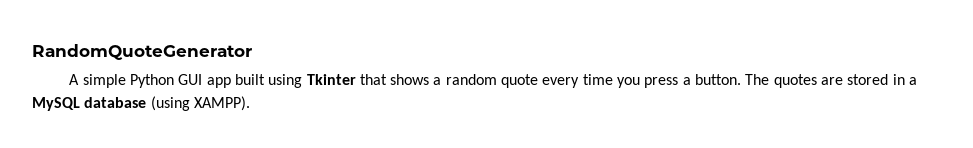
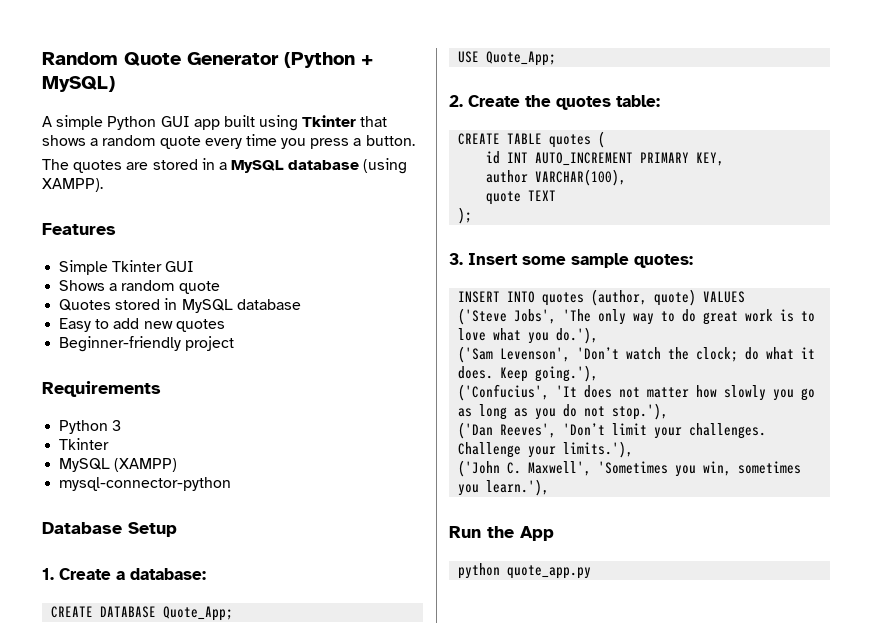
[32,44,252,60] RandomQuoteGenerator -> [42,52,373,68] [42,76,115,92] Random Quote Generator (Python + MySQL)
(742, 79) none -> (415, 140) //
(250, 103) none -> [42,223,116,235] [59,260,195,275] [59,280,220,294] [59,298,301,313] [59,318,225,332] [59,336,235,352] [42,381,161,397] [59,420,122,434] [59,438,110,450] [59,458,178,472] [59,477,232,491] [42,522,177,537] [42,568,206,580] [51,606,234,621] [458,51,557,66] [449,95,660,110] [458,131,606,148] [486,151,725,166] [486,169,627,186] [486,190,557,205] [458,207,473,224] [449,253,693,268] [458,289,746,306] [458,308,816,325] [458,327,599,344] [458,346,816,363] [458,365,599,382] [458,384,816,401] [458,403,669,420] [458,422,767,439] [458,441,634,458] [458,460,802,477] [458,479,550,496] [449,526,554,541] [458,563,592,579] // Features // Simple Tkinter GUI // Shows a random quote // Quotes stored in MySQL database // Easy to add new quotes // Beginner-friendly project // Requirements // Python 3 // Tkinter // MySQL (XAMPP) // mysql-connector-python // Database Setup // 1. Create a database: // CREATE DATABASE Quote_App; // USE Quote_App; // 2. Create the quotes table: // CREATE TABLE quotes ( // id INT AUTO_INCREMENT PRIMARY KEY, // author VARCHAR(100), // quote TEXT // ); // 3. Insert some sample quotes: // INSERT INTO quotes (author, quote) VALUES // ('Steve Jobs', 'The only way to do great work is to love what you do.'), // ('Sam Levenson', 'Don’t watch the clock; do what it does. Keep going.'), // ('Confucius', 'It does not matter how slowly you go as long as you do not stop.'), // ('Dan Reeves', 'Don’t limit your challenges. Challenge your limits.'), // ('John C. Maxwell', 'Sometimes you win, sometimes you learn.'), // Run the App // python quote_app.py

